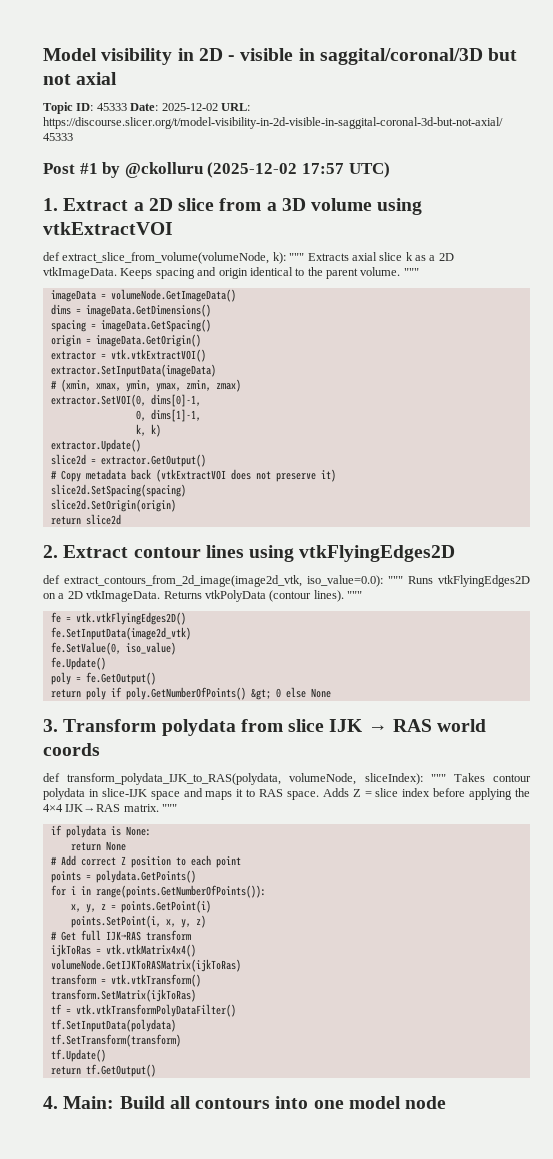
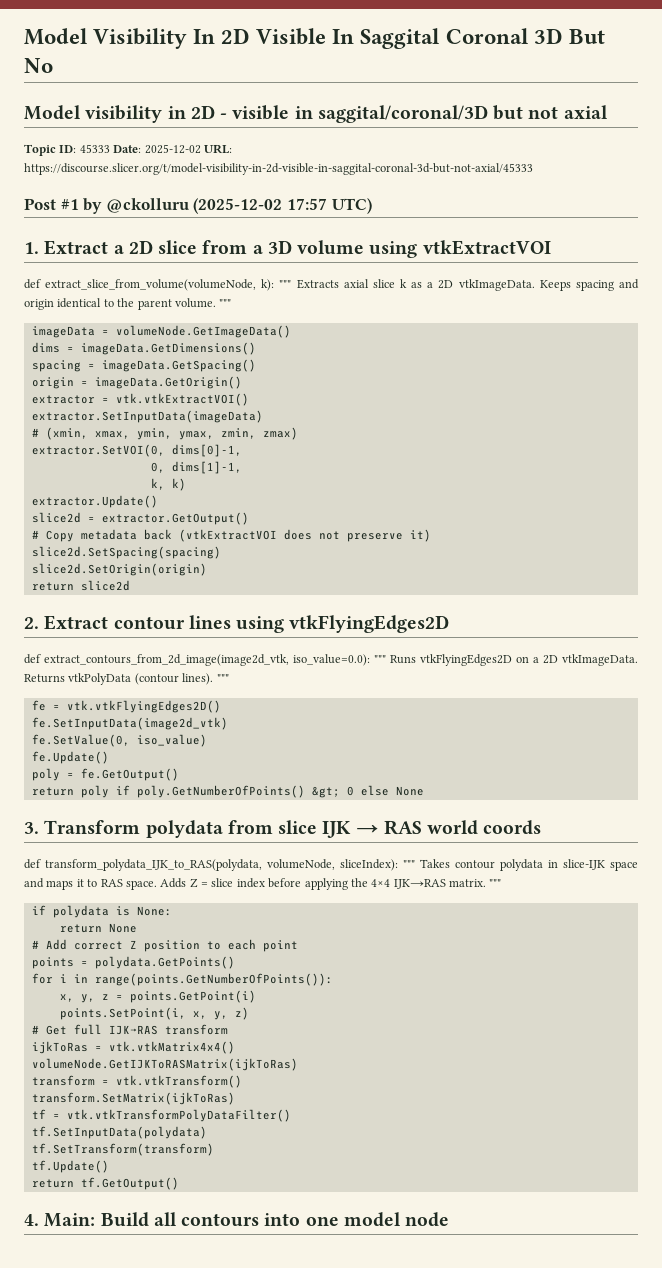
[43,48,97,61] Model -> [24,28,605,49] [24,58,53,73] [24,105,81,120] Model Visibility In 2D Visible In Saggital Coronal 3D But No // Model

